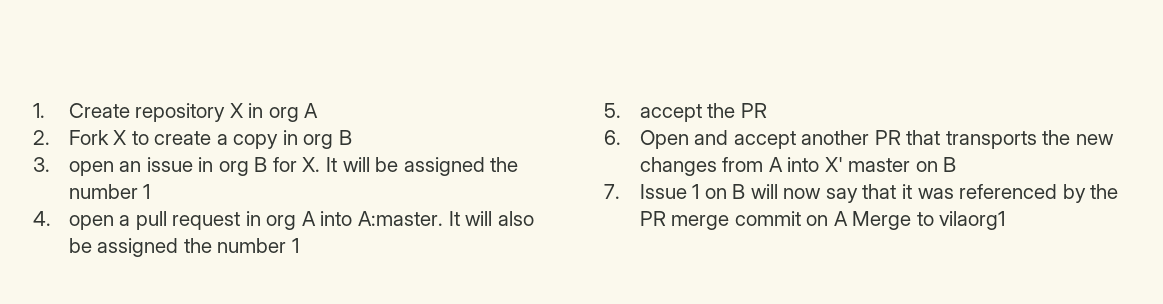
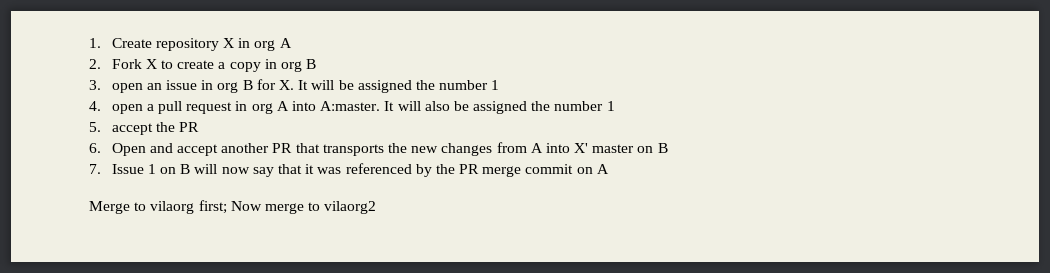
(848, 218) none -> (609, 169) //
[939,211,1006,230] vilaorg1 -> [150,200,377,214] vilaorg first; Now merge to vilaorg2

